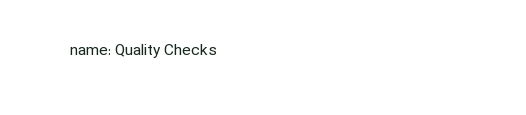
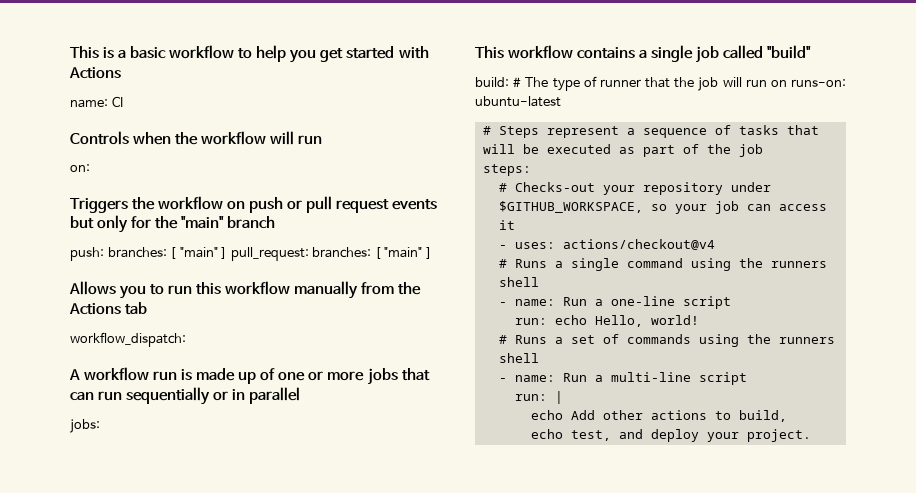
[70,44,218,58] name: Quality Checks -> [70,45,429,63] [69,67,121,79] [70,96,123,108] [70,131,323,145] [70,164,90,172] [70,196,438,213] [70,215,276,233] [70,247,432,261] [69,281,422,299] [69,302,148,315] [70,332,186,347] [69,367,430,385] [70,387,301,405] [70,419,100,433] [475,45,812,63] [475,76,846,91] [475,96,561,107] [482,125,819,138] [482,144,763,157] [482,164,531,176] [498,182,771,195] [498,201,827,214] [498,220,515,230] [498,239,715,250] [498,258,827,271] [498,277,539,287] [498,296,731,309] [514,315,699,327] [498,334,835,347] [498,353,539,363] [498,372,747,385] [514,391,563,404] [530,410,787,422] [530,429,811,442] This is a basic workflow to help you get started with Actions // name: CI // Controls when the workflow will run // on: // Triggers the workflow on push or pull request events but only for the "main" branch // push: branches: [ "main" ] pull_request: branches: [ "main" ] // Allows you to run this workflow manually from the Actions tab // workflow_dispatch: // A workflow run is made up of one or more jobs that can run sequentially or in parallel // jobs: // This workflow contains a single job called "build" // build: # The type of runner that the job will run on runs-on: ubuntu-latest // # Steps represent a sequence of tasks that will be executed as part of the job // steps: // # Checks-out your repository under $GITHUB_WORKSPACE, so your job can access it // - uses: actions/checkout@v4 // # Runs a single command using the runners shell // - name: Run a one-line script // run: echo Hello, world! // # Runs a set of commands using the runners shell // - name: Run a multi-line script // run: | // echo Add other actions to build, // echo test, and deploy your project.

